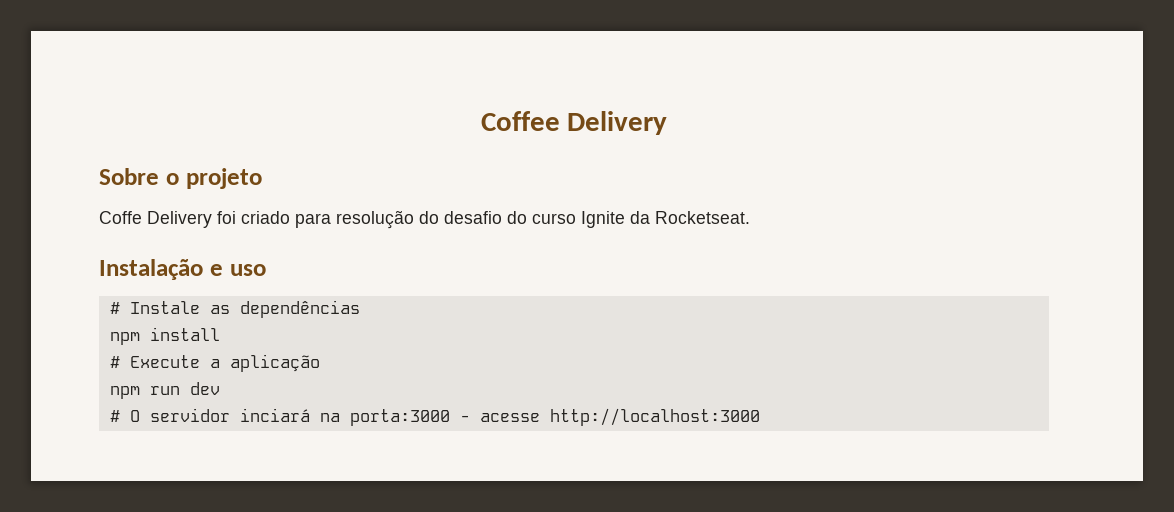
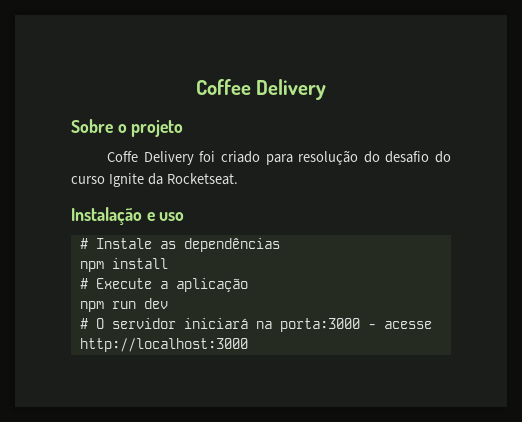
[239,408,310,422] inciará -> [183,318,248,329] iniciará

